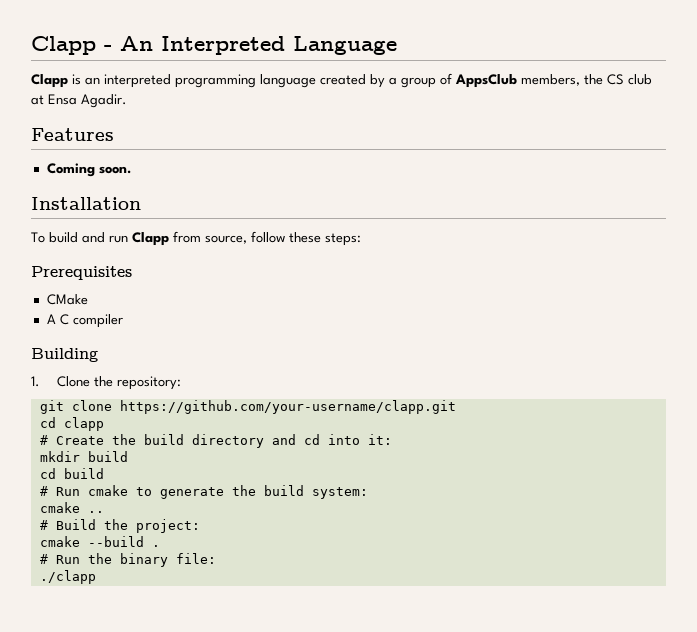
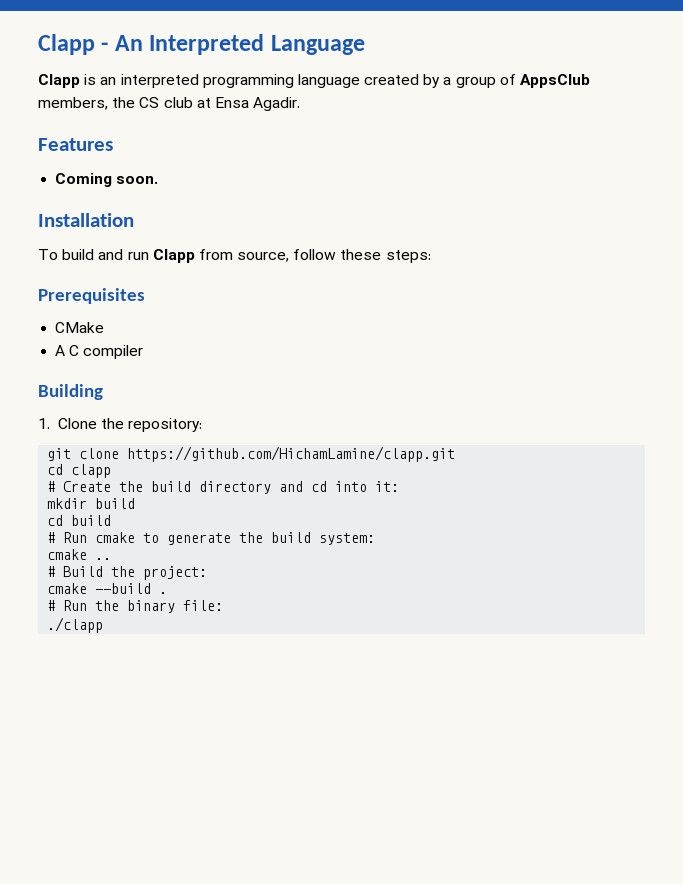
[119,400,456,414] https://github.com/your-username/clapp.git -> [127,446,456,462] https://github.com/HichamLamine/clapp.git

